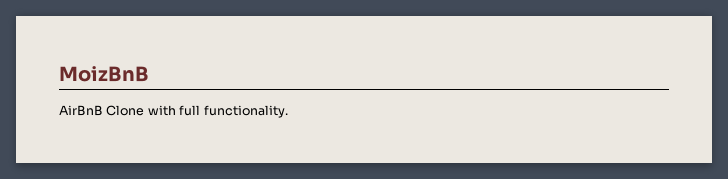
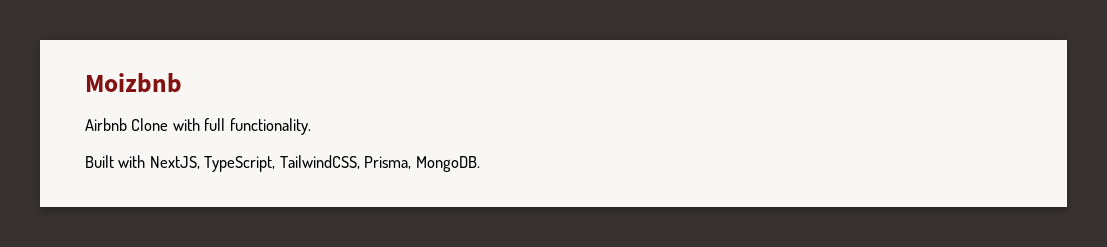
[59,66,149,82] [59,105,103,116] MoizBnB // AirBnB -> [85,73,182,93] [85,118,127,131] Moizbnb // Airbnb
(288, 111) none -> [85,155,480,172] // Built with NextJS, TypeScript, TailwindCSS, Prisma, MongoDB.

